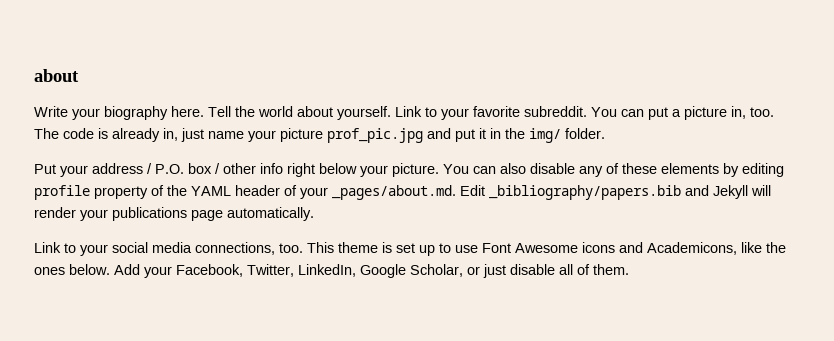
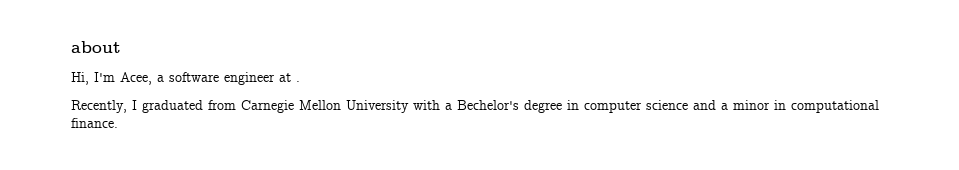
[34,106,774,120] [34,128,605,143] [34,163,784,177] [34,185,771,200] [34,207,314,221] [34,242,786,256] [34,264,629,278] Write your biography here. Tell the world about yourself. Link to your favorite subreddit. You can put a picture in, too. The code is already in, just name your picture prof_pic.jpg and put it in the img/ folder. // Put your address / P.O. box / other info right below your picture. You can also disable any of these elements by editing profile property of the YAML header of your _pages/about.md. Edit _bibliography/papers.bib and Jekyll will render your publications page automatically. // Link to your social media connections, too. This theme is set up to use Font Awesome icons and Academicons, like the ones below. Add your Facebook, Twitter, LinkedIn, Google Scholar, or just disable all of them. -> [71,72,300,85] [71,100,879,113] [71,118,118,128] Hi, I'm Acee, a software engineer at . // Recently, I graduated from Carnegie Mellon University with a Bechelor's degree in computer science and a minor in computational finance.

